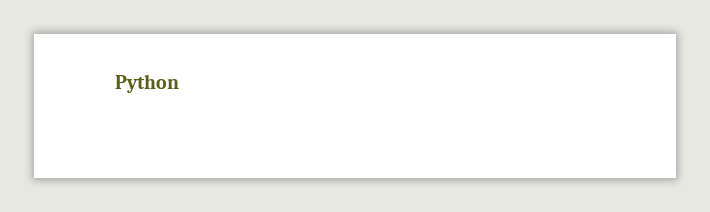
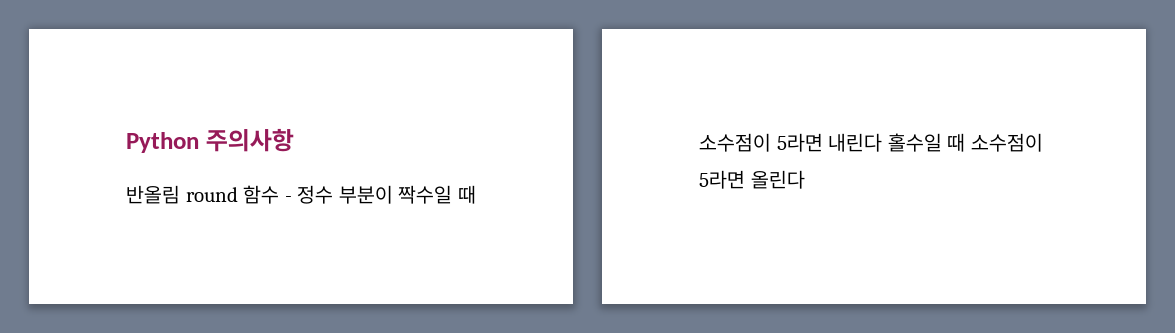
(179, 83) none -> [205,128,294,152] [126,185,476,204] [699,133,1043,152] [699,170,805,189] 주의사항 // 반올림 round 함수 - 정수 부분이 짝수일 때 소수점이 5라면 내린다 홀수일 때 소수점이 5라면 올린다

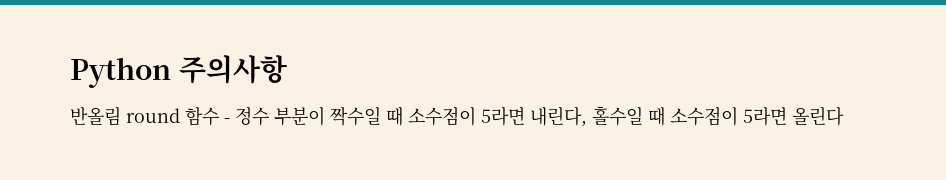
[828,133,883,152] 내린다 -> [530,106,587,127] 내린다,

